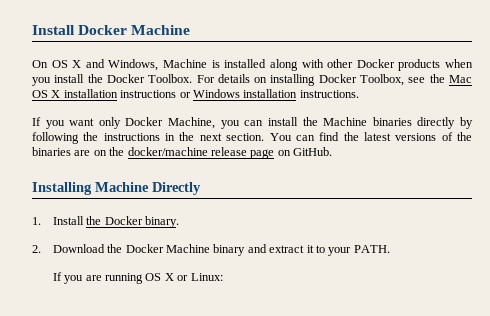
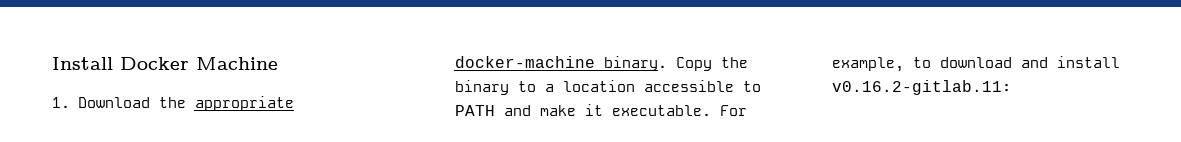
[32,59,474,71] [32,74,473,86] [32,89,359,98] [32,117,474,129] [32,132,472,144] [32,147,332,159] [32,182,201,195] [32,216,180,228] [32,244,390,256] [52,272,223,284] On OS X and Windows, Machine is installed along with other Docker products when you install the Docker Toolbox. For details on installing Docker Toolbox, see the Mac OS X installation instructions or Windows installation instructions. // If you want only Docker Machine, you can install the Machine binaries directly by following the instructions in the next section. You can find the latest versions of the binaries are on the docker/machine release page on GitHub. // Installing Machine Directly // 1. Install the Docker binary. // 2. Download the Docker Machine binary and extract it to your PATH. // If you are running OS X or Linux: -> [52,96,294,111] [454,56,748,71] [454,80,761,95] [454,104,747,116] [831,56,1120,72] [831,80,1011,95] 1. Download the appropriate docker-machine binary. Copy the binary to a location accessible to PATH and make it executable. For example, to download and install v0.16.2-gitlab.11:

